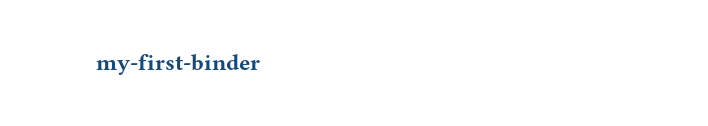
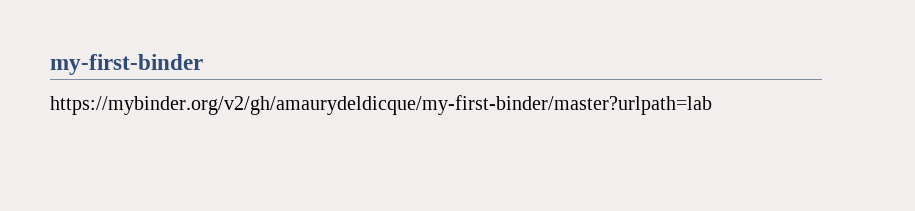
(260, 64) none -> [50,95,712,115] // https://mybinder.org/v2/gh/amaurydeldicque/my-first-binder/master?urlpath=lab

